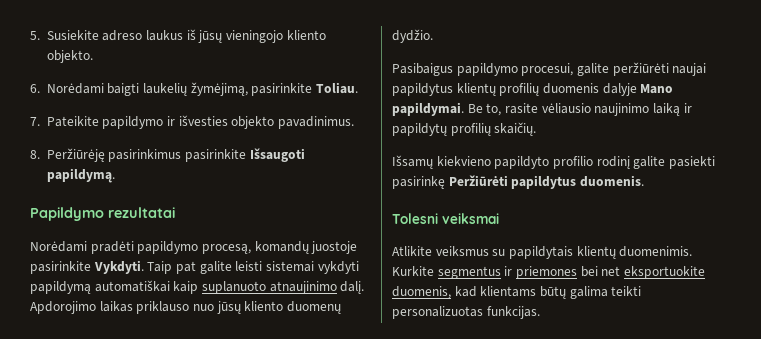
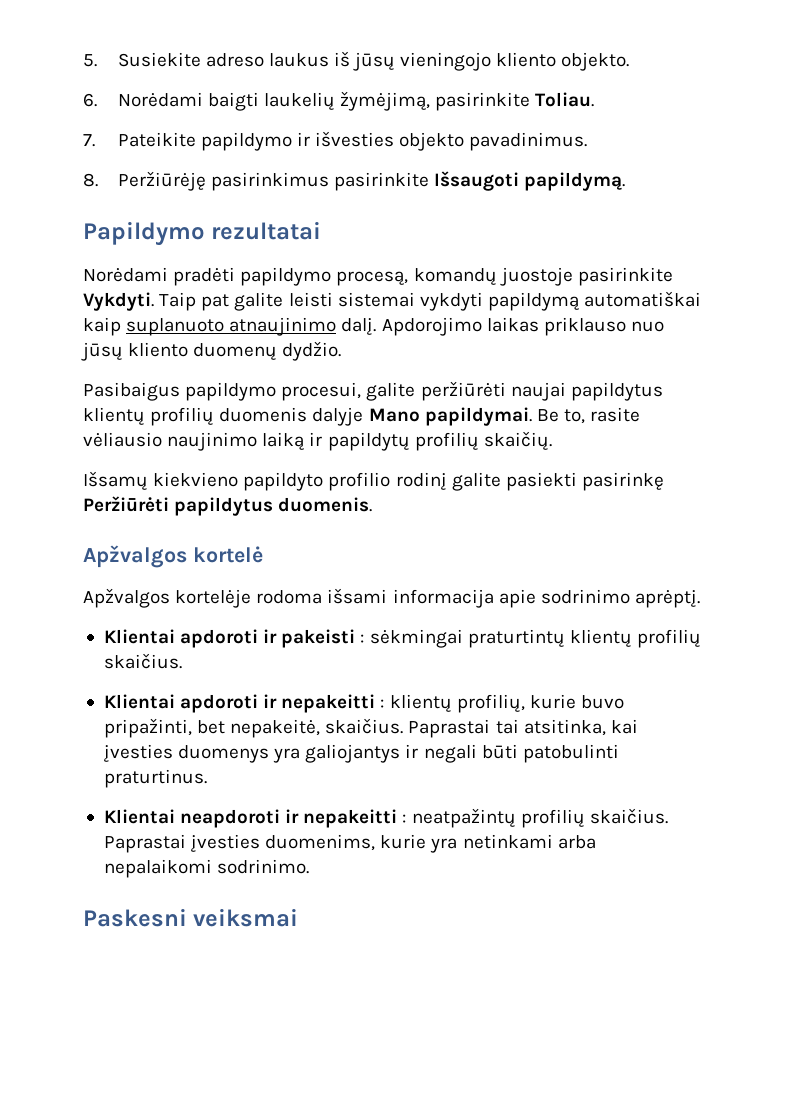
[392,213,499,224] [392,246,693,259] [392,266,705,279] [392,286,642,299] [392,306,540,319] Tolesni veiksmai // Atlikite veiksmus su papildytais klientų duomenimis. Kurkite segmentus ir priemones bei net eksportuokite duomenis, kad klientams būtų galima teikti personalizuotas funkcijas. -> [83,545,263,568] [83,588,700,608] [103,629,701,648] [103,653,182,669] [103,694,624,713] [103,718,638,738] [103,744,619,763] [103,769,207,788] [103,808,668,828] [103,834,596,853] [103,859,310,878] [83,908,299,927] Apžvalgos kortelė // Apžvalgos kortelėje rodoma išsami informacija apie sodrinimo aprėptį. // Klientai apdoroti ir pakeisti : sėkmingai praturtintų klientų profilių skaičius. // Klientai apdoroti ir nepakeitti : klientų profilių, kurie buvo pripažinti, bet nepakeitė, skaičius. Paprastai tai atsitinka, kai įvesties duomenys yra galiojantys ir negali būti patobulinti praturtinus. // Klientai neapdoroti ir nepakeitti : neatpažintų profilių skaičius. Paprastai įvesties duomenims, kurie yra netinkami arba nepalaikomi sodrinimo. // Paskesni veiksmai

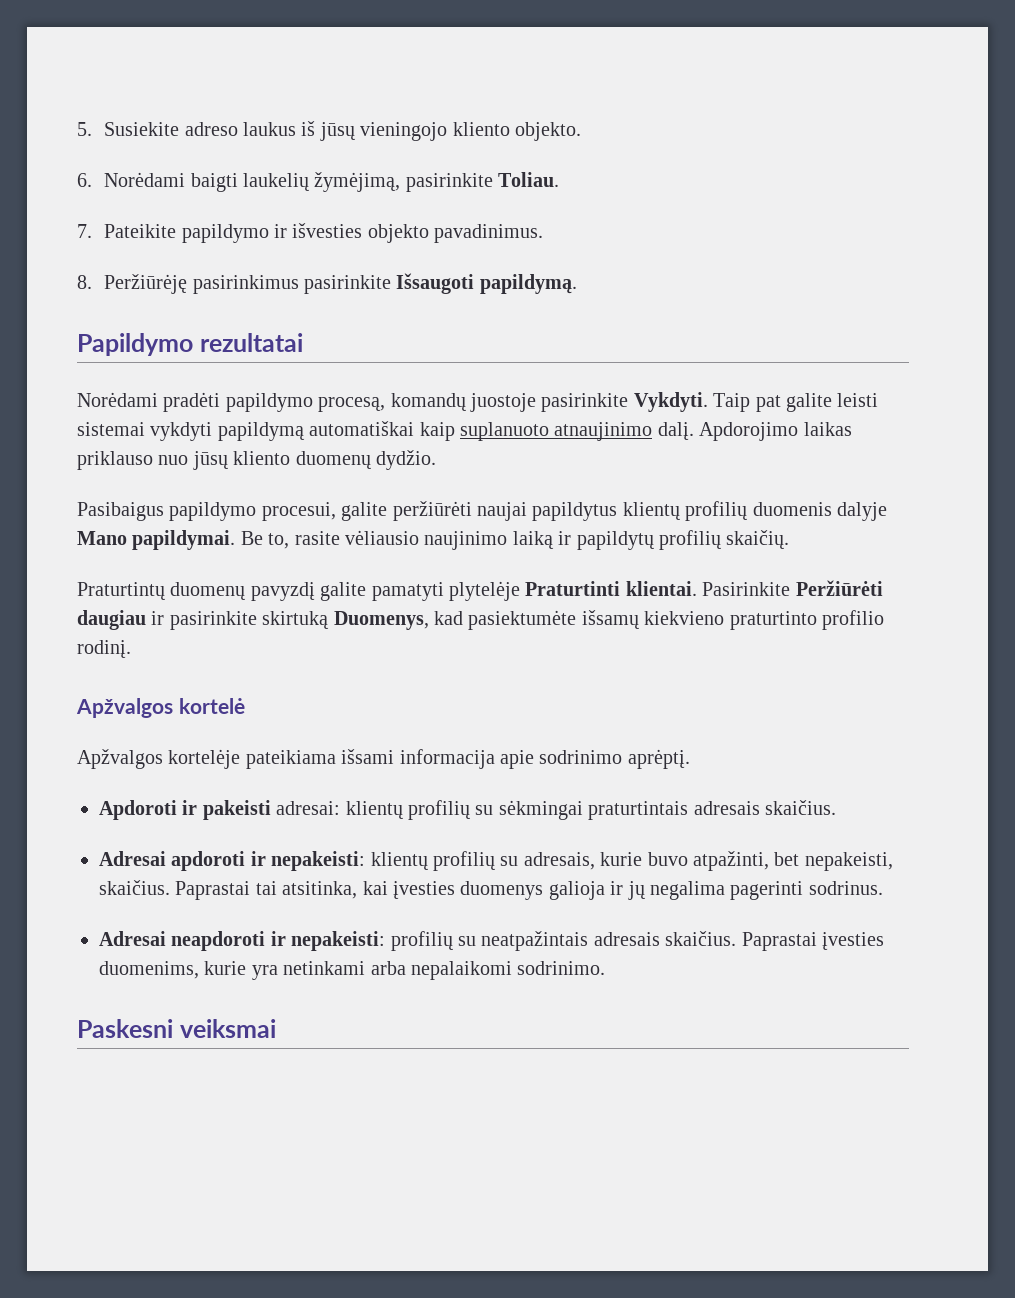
[83,471,664,491] [83,496,373,516] Išsamų kiekvieno papildyto profilio rodinį galite pasiekti pasirinkę Peržiūrėti papildytus duomenis. -> [77,580,883,601] [77,610,884,630] [77,640,131,658] Praturtintų duomenų pavyzdį galite pamatyti plytelėje Praturtinti klientai. Pasirinkite Peržiūrėti daugiau ir pasirinkite skirtuką Duomenys, kad pasiektumėte išsamų kiekvieno praturtinto profilio rodinį.
[256,590,323,604] rodoma -> [245,750,336,769] pateikiama
[103,629,701,648] [103,653,182,669] [103,694,624,713] [103,718,321,738] Klientai apdoroti ir pakeisti : sėkmingai praturtintų klientų profilių skaičius. // Klientai apdoroti ir nepakeitti : klientų profilių, kurie buvo pripažinti, bet nepakeitė, -> [99,800,836,820] [99,851,893,871] Apdoroti ir pakeisti adresai: klientų profilių su sėkmingai praturtintais adresais skaičius. // Adresai apdoroti ir nepakeisti: klientų profilių su adresais, kurie buvo atpažinti, bet nepakeisti,
[273,744,619,763] [103,769,207,788] [103,808,585,828] yra galiojantys ir negali būti patobulinti praturtinus. // Klientai neapdoroti ir nepakeitti : neatpažintų profilių -> [548,881,883,900] [99,931,660,951] galioja ir jų negalima pagerinti sodrinus. // Adresai neapdoroti ir nepakeisti: profilių su neatpažintais adresais

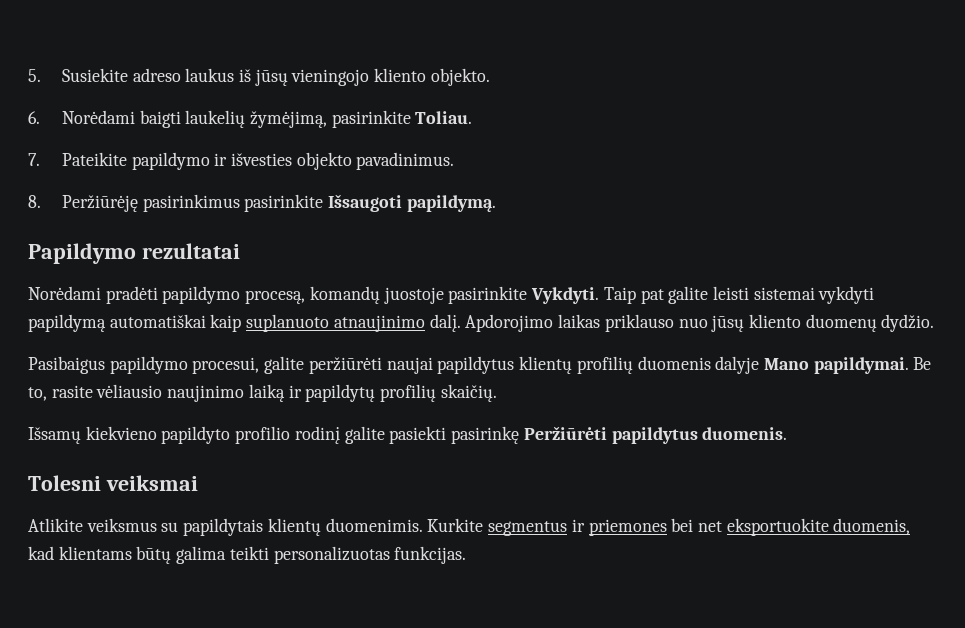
[77,580,883,601] [77,610,884,630] [77,640,131,658] [76,698,245,718] [77,749,690,769] [99,800,836,820] [99,851,893,871] [99,880,883,900] [99,931,884,951] [99,961,606,980] [77,1019,276,1038] Praturtintų duomenų pavyzdį galite pamatyti plytelėje Praturtinti klientai. Pasirinkite Peržiūrėti daugiau ir pasirinkite skirtuką Duomenys, kad pasiektumėte išsamų kiekvieno praturtinto profilio rodinį. // Apžvalgos kortelė // Apžvalgos kortelėje pateikiama išsami informacija apie sodrinimo aprėptį. // Apdoroti ir pakeisti adresai: klientų profilių su sėkmingai praturtintais adresais skaičius. // Adresai apdoroti ir nepakeisti: klientų profilių su adresais, kurie buvo atpažinti, bet nepakeisti, skaičius. Paprastai tai atsitinka, kai įvesties duomenys galioja ir jų negalima pagerinti sodrinus. // Adresai neapdoroti ir nepakeisti: profilių su neatpažintais adresais skaičius. Paprastai įvesties duomenims, kurie yra netinkami arba nepalaikomi sodrinimo. // Paskesni veiksmai -> [28,426,788,444] [28,475,198,491] [28,518,911,536] [28,546,467,564] Išsamų kiekvieno papildyto profilio rodinį galite pasiekti pasirinkę Peržiūrėti papildytus duomenis. // Tolesni veiksmai // Atlikite veiksmus su papildytais klientų duomenimis. Kurkite segmentus ir priemones bei net eksportuokite duomenis, kad klientams būtų galima teikti personalizuotas funkcijas.

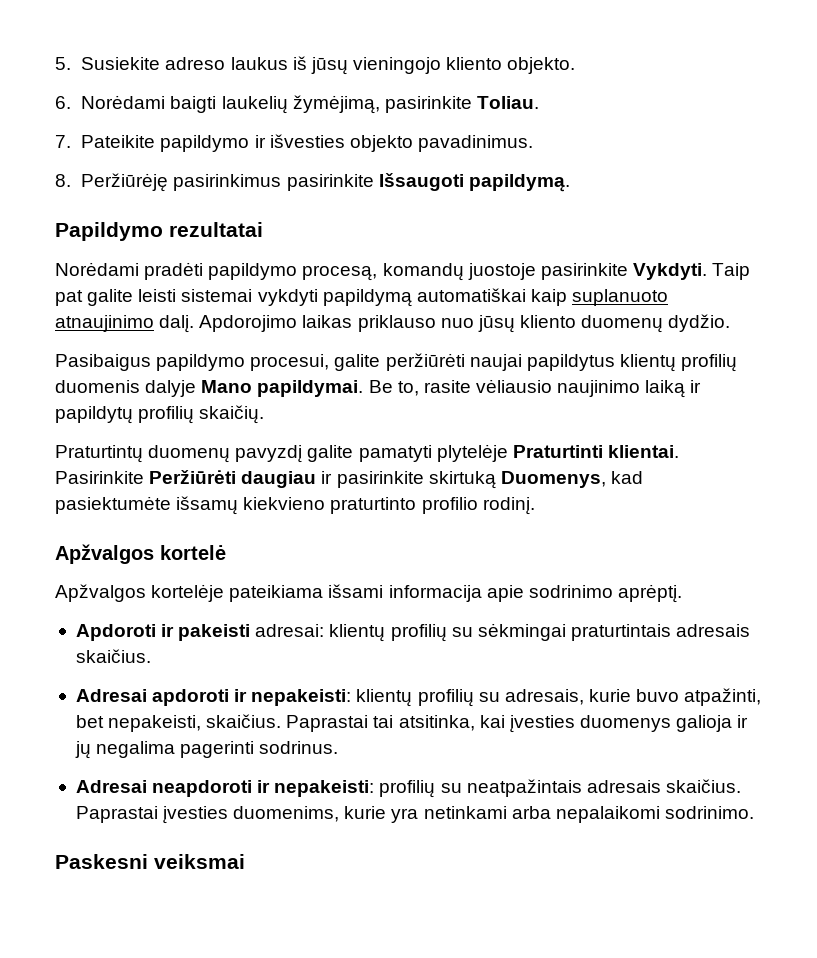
[28,426,788,444] [28,475,198,491] [28,518,911,536] [28,546,467,564] Išsamų kiekvieno papildyto profilio rodinį galite pasiekti pasirinkę Peržiūrėti papildytus duomenis. // Tolesni veiksmai // Atlikite veiksmus su papildytais klientų duomenimis. Kurkite segmentus ir priemones bei net eksportuokite duomenis, kad klientams būtų galima teikti personalizuotas funkcijas. -> [55,444,679,463] [55,470,643,489] [55,496,535,515] [55,544,226,564] [55,584,682,603] [75,623,751,642] [75,649,151,663] [75,688,762,707] [75,714,749,733] [74,741,339,759] [75,779,741,798] [75,806,754,824] [55,854,245,869] Praturtintų duomenų pavyzdį galite pamatyti plytelėje Praturtinti klientai. Pasirinkite Peržiūrėti daugiau ir pasirinkite skirtuką Duomenys, kad pasiektumėte išsamų kiekvieno praturtinto profilio rodinį. // Apžvalgos kortelė // Apžvalgos kortelėje pateikiama išsami informacija apie sodrinimo aprėptį. // Apdoroti ir pakeisti adresai: klientų profilių su sėkmingai praturtintais adresais skaičius. // Adresai apdoroti ir nepakeisti: klientų profilių su adresais, kurie buvo atpažinti, bet nepakeisti, skaičius. Paprastai tai atsitinka, kai įvesties duomenys galioja ir jų negalima pagerinti sodrinus. // Adresai neapdoroti ir nepakeisti: profilių su neatpažintais adresais skaičius. Paprastai įvesties duomenims, kurie yra netinkami arba nepalaikomi sodrinimo. // Paskesni veiksmai

